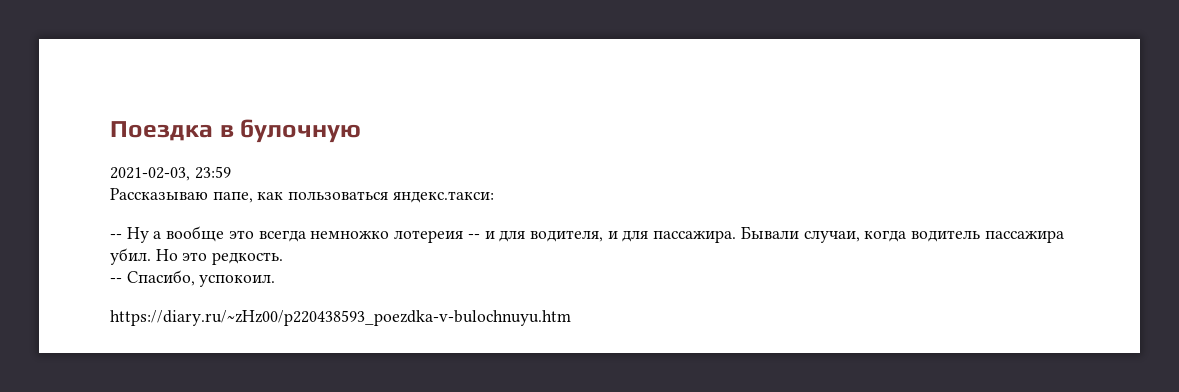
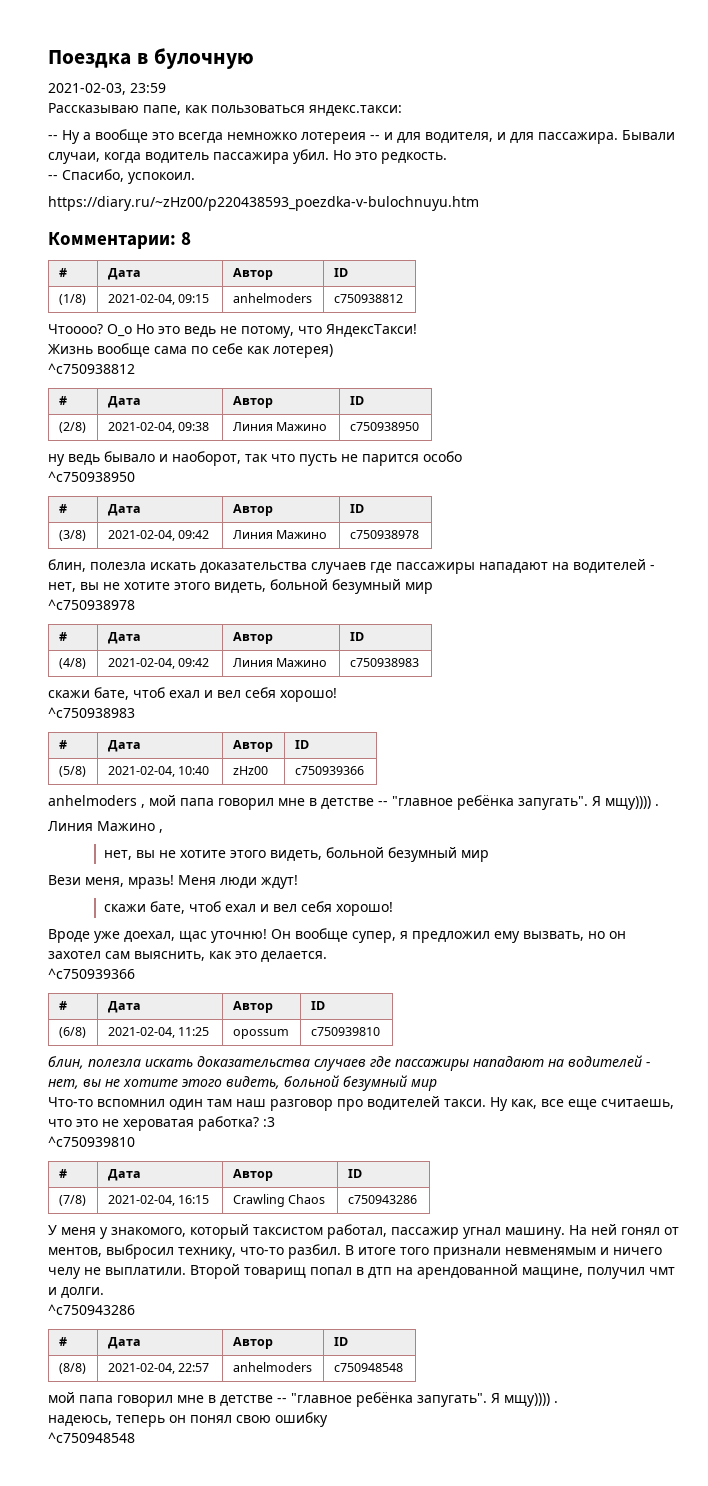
(571, 318) none -> [48,232,192,249] [58,268,67,277] [107,268,141,280] [232,268,273,280] [333,268,348,277] [58,294,86,305] [107,294,210,305] [232,293,312,303] [333,294,403,303] [48,324,417,338] [48,343,333,358] [48,363,135,374] [58,396,67,405] [107,396,141,408] [232,396,273,408] [349,396,364,405] [58,422,86,433] [107,422,210,433] [232,422,328,431] [349,422,419,431] [48,451,462,466] [48,471,135,482] [58,504,67,513] [107,504,141,516] [232,504,273,516] [349,504,364,513] [58,530,86,541] [107,530,210,541] [232,530,328,539] [349,530,419,539] [48,559,655,574] [48,579,433,594] [48,599,135,610] [58,632,67,641] [107,632,141,644] [232,632,273,644] [349,632,364,641] [58,658,86,669] [107,658,210,669] [232,658,328,667] [349,658,419,667] [48,687,337,702] [48,707,135,718] [58,740,67,749] [107,740,141,752] [232,740,273,752] [294,740,309,749] [58,766,86,777] [107,766,210,777] [232,766,268,775] [294,766,364,775] [48,795,659,810] [48,821,163,833] [103,847,489,862] [48,875,298,889] [103,901,393,916] [48,928,626,943] [48,951,327,962] [48,968,135,979] [58,1001,67,1010] [107,1001,141,1013] [232,1001,273,1013] [310,1001,325,1010] [58,1027,86,1038] [107,1027,210,1038] [232,1029,289,1039] [310,1027,380,1036] [48,1055,650,1071] [48,1075,437,1091] [48,1096,674,1111] [48,1116,275,1131] [48,1136,135,1147] [58,1169,67,1178] [107,1169,141,1181] [232,1169,273,1181] [347,1169,362,1178] [58,1195,86,1206] [107,1195,210,1206] [232,1194,326,1207] [347,1195,417,1204] [48,1224,679,1239] [48,1244,662,1259] [48,1264,675,1279] [48,1287,104,1298] [48,1304,135,1315] [58,1337,67,1346] [107,1337,141,1349] [232,1337,273,1349] [333,1337,348,1346] [58,1363,86,1374] [107,1363,210,1374] [232,1362,312,1372] [333,1363,403,1372] [48,1392,558,1407] [48,1412,328,1427] [48,1432,135,1443] // Комментарии: 8 // # | Дата | Автор | ID // (1/8) | 2021-02-04, 09:15 | anhelmoders | c750938812 // Чтоооо? О_о Но это ведь не потому, что ЯндексТакси! // Жизнь вообще сама по себе как лотерея) // ^c750938812 // # | Дата | Автор | ID // (2/8) | 2021-02-04, 09:38 | Линия Мажино | c750938950 // ну ведь бывало и наоборот, так что пусть не парится особо // ^c750938950 // # | Дата | Автор | ID // (3/8) | 2021-02-04, 09:42 | Линия Мажино | c750938978 // блин, полезла искать доказательства случаев где пассажиры нападают на водителей - нет, вы не хотите этого видеть, больной безумный мир // ^c750938978 // # | Дата | Автор | ID // (4/8) | 2021-02-04, 09:42 | Линия Мажино | c750938983 // скажи бате, чтоб ехал и вел себя хорошо! // ^c750938983 // # | Дата | Автор | ID // (5/8) | 2021-02-04, 10:40 | zHz00 | c750939366 // anhelmoders , мой папа говорил мне в детстве -- "главное ребёнка запугать". Я мщу)))) . // Линия Мажино , // нет, вы не хотите этого видеть, больной безумный мир // Вези меня, мразь! Меня люди ждут! // скажи бате, чтоб ехал и вел себя хорошо! // Вроде уже доехал, щас уточню! Он вообще супер, я предложил ему вызвать, но он захотел сам выяснить, как это делается. // ^c750939366 // # | Дата | Автор | ID // (6/8) | 2021-02-04, 11:25 | opossum | c750939810 // блин, полезла искать доказательства случаев где пассажиры нападают на водителей - нет, вы не хотите этого видеть, больной безумный мир // Что-то вспомнил один там наш разговор про водителей такси. Ну как, все еще считаешь, что это не хероватая работка? :3 // ^c750939810 // # | Дата | Автор | ID // (7/8) | 2021-02-04, 16:15 | Crawling Chaos | c750943286 // У меня у знакомого, который таксистом работал, пассажир угнал машину. На ней гонял от ментов, выбросил технику, что-то разбил. В итоге того признали невменямым и ничего челу не выплатили. Второй товарищ попал в дтп на арендованной мащине, получил чмт и долги. // ^c750943286 // # | Дата | Автор | ID // (8/8) | 2021-02-04, 22:57 | anhelmoders | c750948548 // мой папа говорил мне в детстве -- "главное ребёнка запугать". Я мщу)))) . // надеюсь, теперь он понял свою ошибку // ^c750948548

